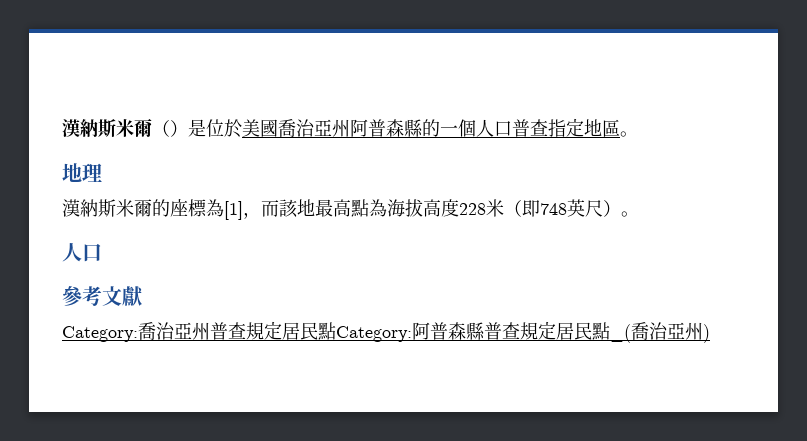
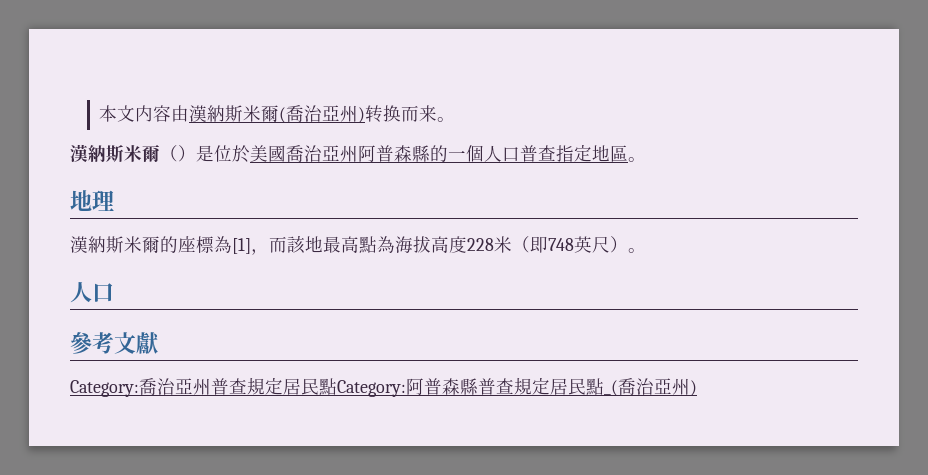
(62, 128) none -> [99,105,456,123] 本文内容由漢納斯米爾(喬治亞州)转换而来。 //

